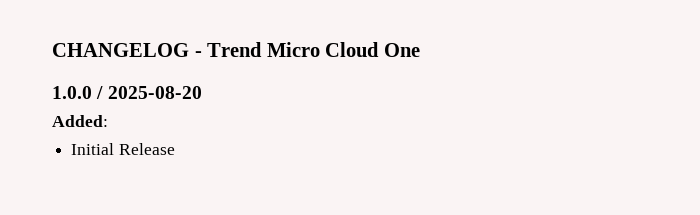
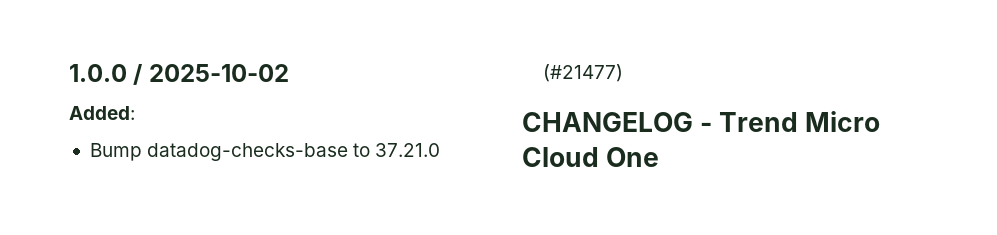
(52, 50) none -> [69,64,289,85] [69,106,135,120] [89,143,441,161] [542,64,623,82] 1.0.0 / 2025-10-02 // Added: // Bump datadog-checks-base to 37.21.0 (#21477) //
[52,86,202,99] [52,115,108,127] [71,143,175,155] // 1.0.0 / 2025-08-20 // Added: // Initial Release -> (660, 157) none

